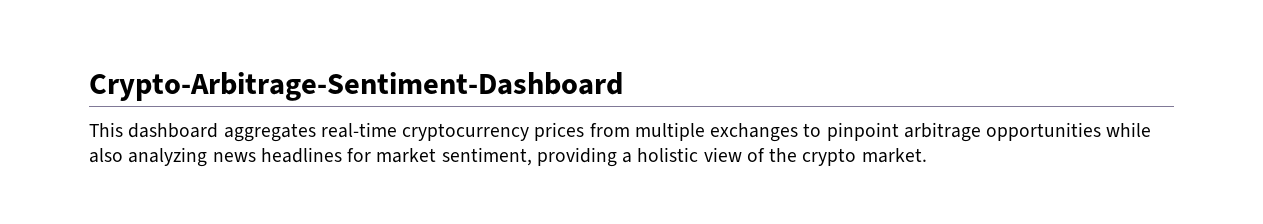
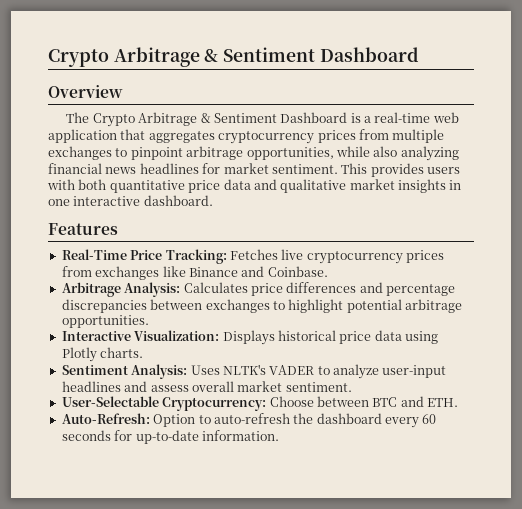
[89,72,623,101] [89,122,397,142] Crypto-Arbitrage-Sentiment-Dashboard // This dashboard aggregates real-time -> [48,47,419,67] [48,85,123,98] [66,112,459,127] [48,129,215,143] Crypto Arbitrage & Sentiment Dashboard // Overview // The Crypto Arbitrage & Sentiment Dashboard is a real-time web application that aggregates
[986,122,1102,141] opportunities -> [246,147,334,160] opportunities,
(208, 157) none -> [48,163,102,174] financial
[441,147,927,167] sentiment, providing a holistic view of the crypto market. -> [271,163,460,177] [47,179,462,193] [48,195,213,206] [48,223,118,235] [61,249,444,264] [61,266,328,280] [61,282,455,297] [61,299,462,313] [61,315,149,328] [61,330,438,345] [61,347,144,362] [61,364,447,379] [61,381,352,392] [61,396,458,411] [61,413,437,428] [61,430,279,444] sentiment. This provides users with both quantitative price data and qualitative market insights in one interactive dashboard. // Features // Real-Time Price Tracking: Fetches live cryptocurrency prices from exchanges like Binance and Coinbase. // Arbitrage Analysis: Calculates price differences and percentage discrepancies between exchanges to highlight potential arbitrage opportunities. // Interactive Visualization: Displays historical price data using Plotly charts. // Sentiment Analysis: Uses NLTK's VADER to analyze user-input headlines and assess overall market sentiment. // User-Selectable Cryptocurrency: Choose between BTC and ETH. // Auto-Refresh: Option to auto-refresh the dashboard every 60 seconds for up-to-date information.

